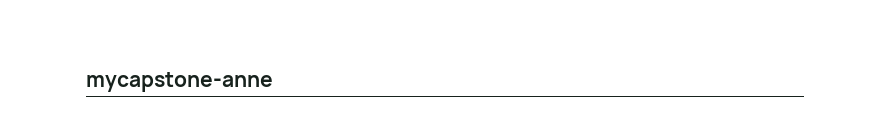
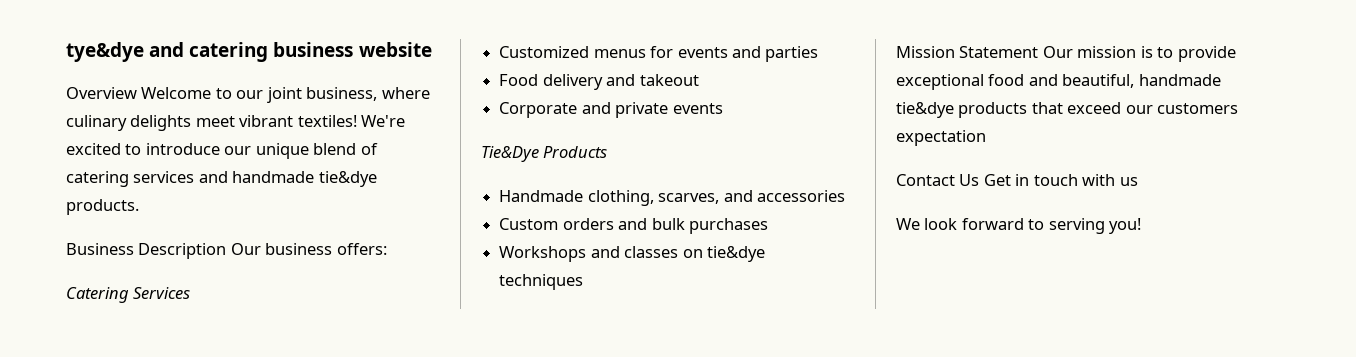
[86,72,273,92] mycapstone-anne -> [66,42,432,62] [66,87,430,103] [66,115,406,131] [66,143,378,159] [66,171,377,187] [66,199,139,215] [66,243,387,259] [66,287,191,303] [499,46,819,62] [499,74,699,90] [499,102,723,118] [481,146,608,162] [499,190,845,206] [499,218,768,234] [499,246,765,262] [499,274,584,290] [896,46,1236,62] [896,74,1221,90] [896,102,1239,118] [896,130,986,146] [896,174,1138,186] [896,218,1142,234] tye&dye and catering business website // Overview Welcome to our joint business, where culinary delights meet vibrant textiles! We're excited to introduce our unique blend of catering services and handmade tie&dye products. // Business Description Our business offers: // Catering Services // Customized menus for events and parties // Food delivery and takeout // Corporate and private events // Tie&Dye Products // Handmade clothing, scarves, and accessories // Custom orders and bulk purchases // Workshops and classes on tie&dye techniques // Mission Statement Our mission is to provide exceptional food and beautiful, handmade tie&dye products that exceed our customers expectation // Contact Us Get in touch with us // We look forward to serving you!

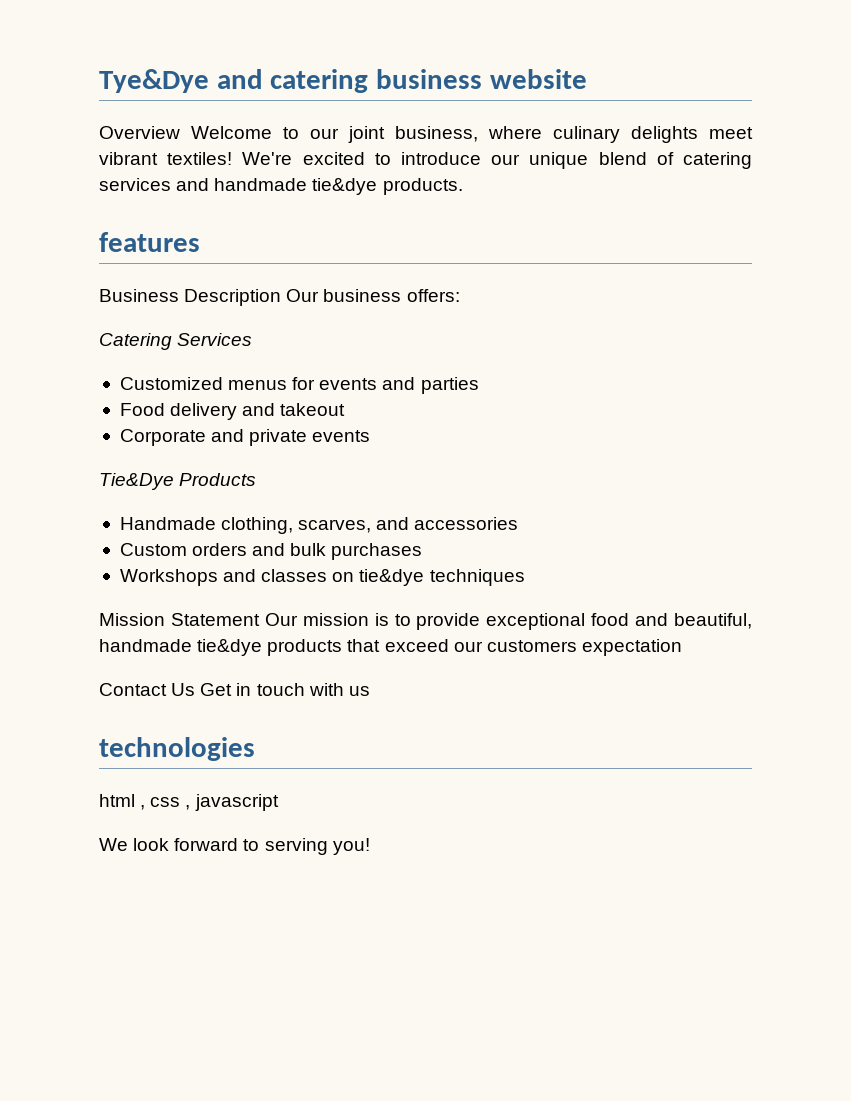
[66,42,144,62] tye&dye -> [99,69,209,93] Tye&Dye
(139, 207) none -> [99,232,200,252] // features
(1138, 181) none -> [99,737,255,761] [99,794,279,811] // technologies // html , css , javascript

